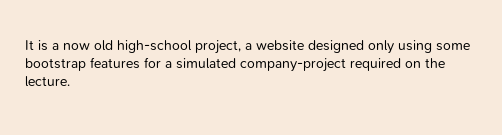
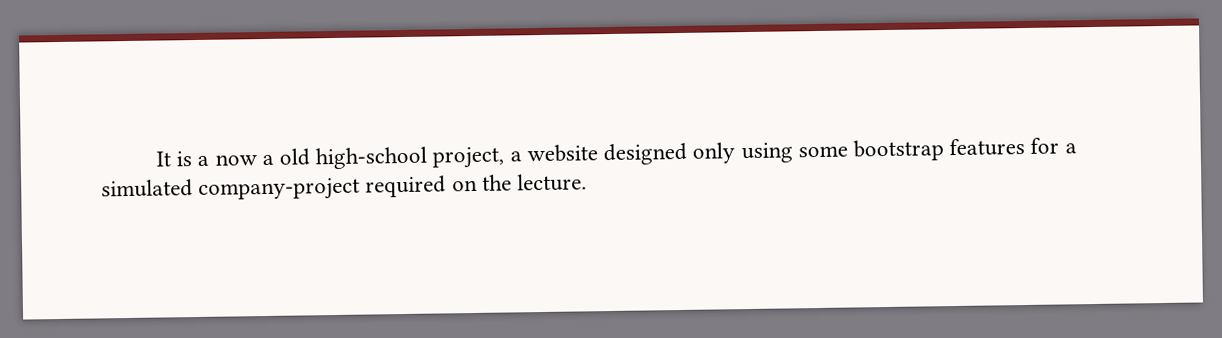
(90, 46) none -> [261,154,274,166] a

